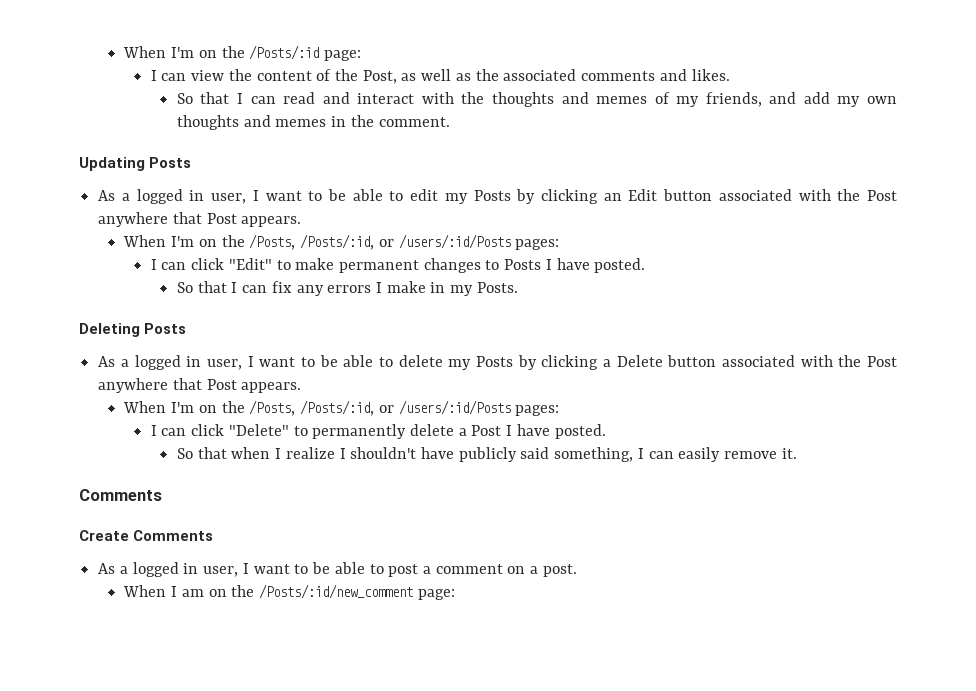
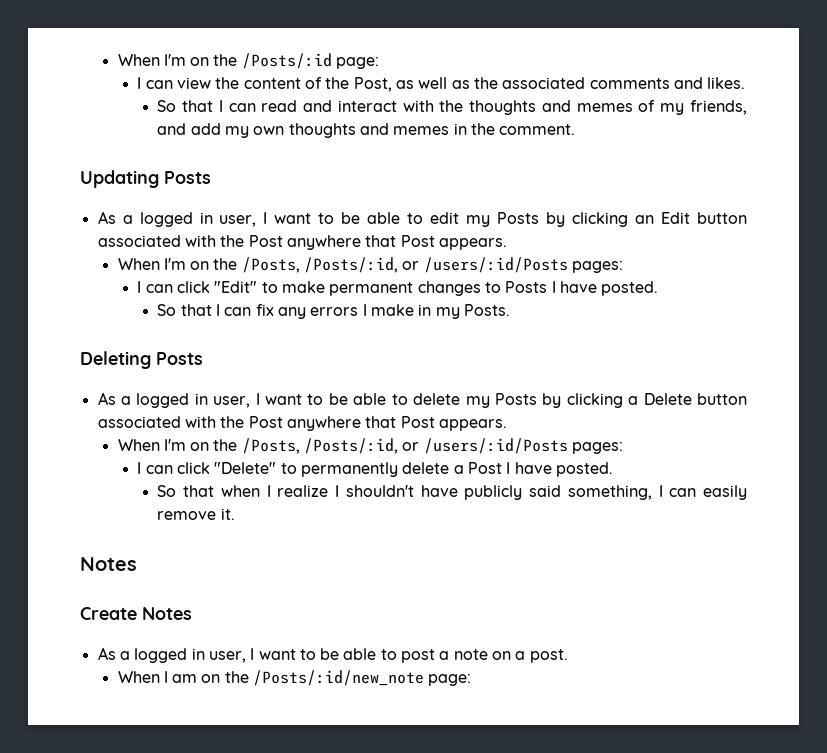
[79,489,162,501] Comments -> [80,557,137,571] Notes
[133,530,214,541] Comments -> [142,607,192,620] Notes
[435,564,503,574] comment -> [453,649,488,660] note
[259,584,414,599] /Posts/:id/new_comment -> [253,670,425,686] /Posts/:id/new_note

